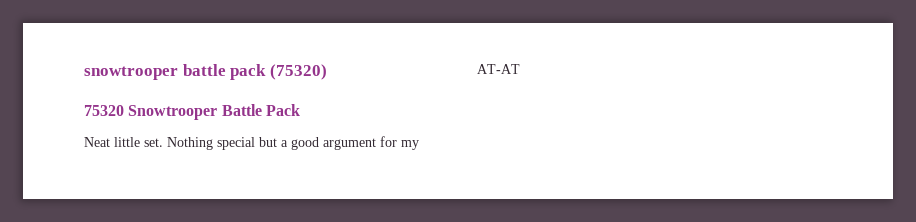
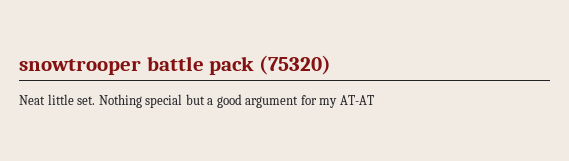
[84,104,300,120] // 75320 Snowtrooper Battle Pack -> (331, 65) none

